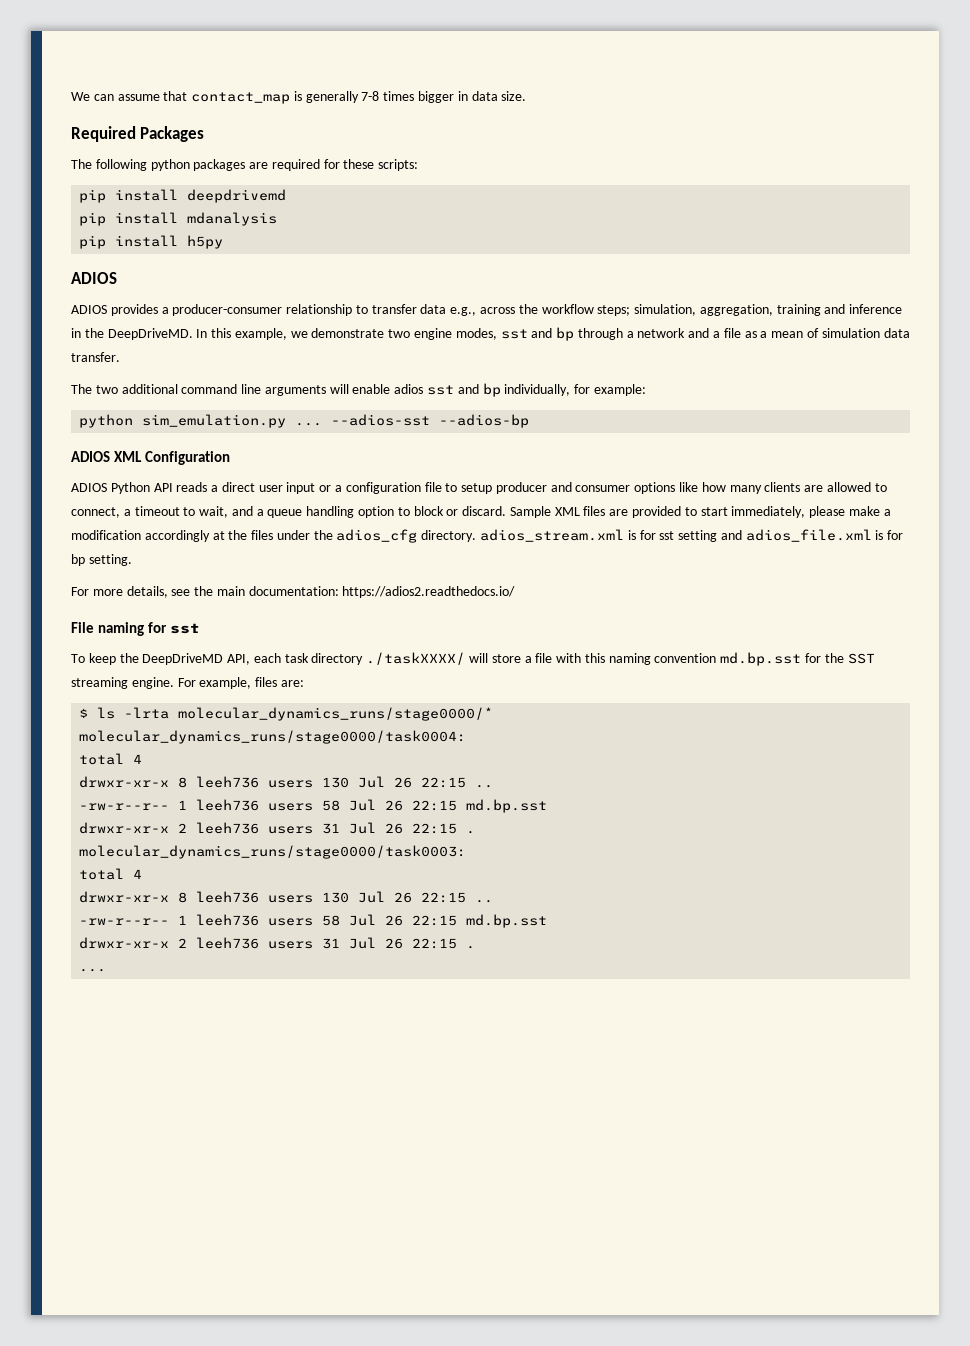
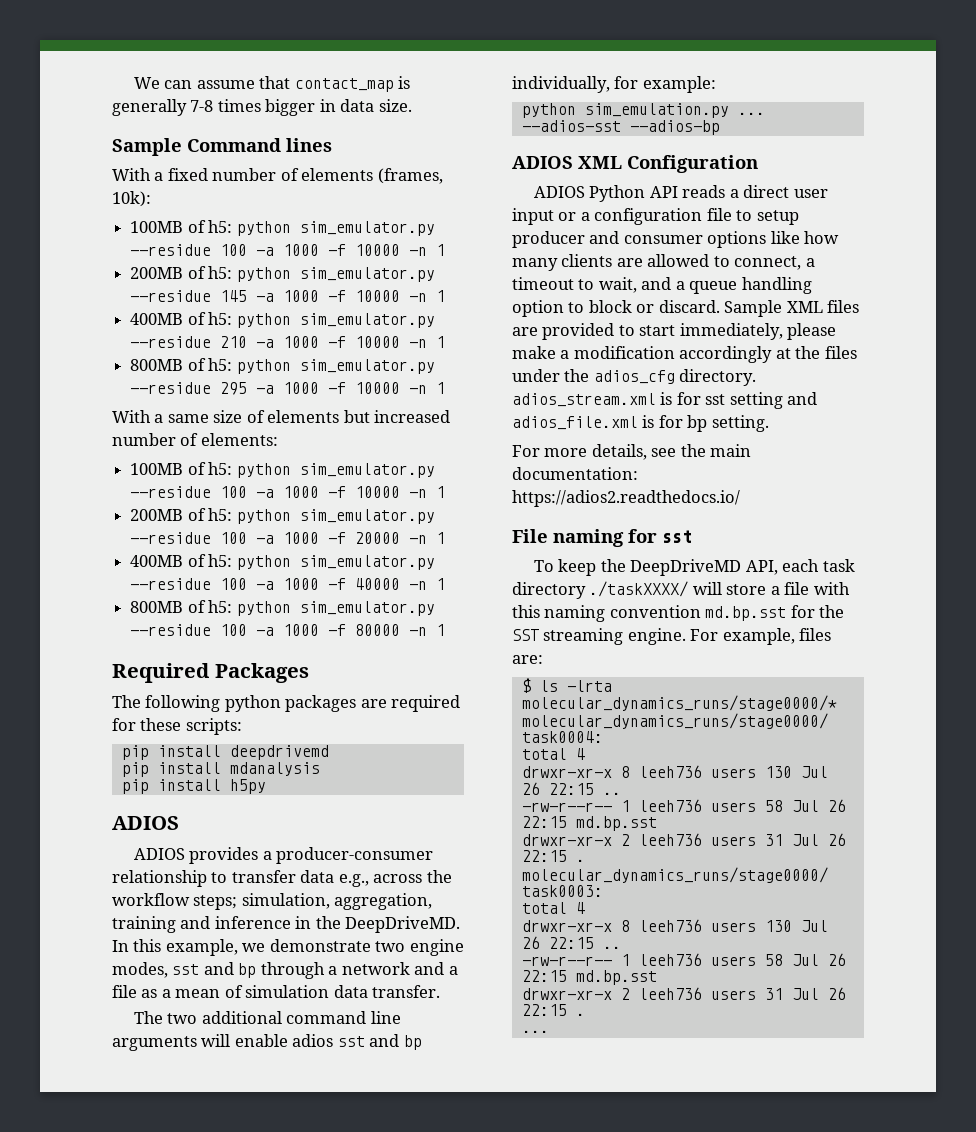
(527, 96) none -> [112,138,332,156] [112,168,443,184] [112,191,151,207] [130,220,435,236] [130,244,446,256] [130,266,435,282] [130,290,446,302] [130,312,435,328] [130,336,446,348] [130,358,435,374] [130,382,446,395] [112,410,451,423] [112,433,278,446] [130,462,435,478] [130,486,446,498] [130,508,435,524] [130,532,446,544] [130,554,435,570] [130,578,446,590] [130,600,435,616] [130,624,446,636] // Sample Command lines // With a fixed number of elements (frames, 10k): // 100MB of h5: python sim_emulator.py --residue 100 -a 1000 -f 10000 -n 1 // 200MB of h5: python sim_emulator.py --residue 145 -a 1000 -f 10000 -n 1 // 400MB of h5: python sim_emulator.py --residue 210 -a 1000 -f 10000 -n 1 // 800MB of h5: python sim_emulator.py --residue 295 -a 1000 -f 10000 -n 1 // With a same size of elements but increased number of elements: // 100MB of h5: python sim_emulator.py --residue 100 -a 1000 -f 10000 -n 1 // 200MB of h5: python sim_emulator.py --residue 100 -a 1000 -f 20000 -n 1 // 400MB of h5: python sim_emulator.py --residue 100 -a 1000 -f 40000 -n 1 // 800MB of h5: python sim_emulator.py --residue 100 -a 1000 -f 80000 -n 1

